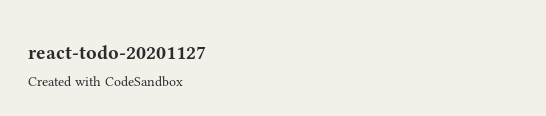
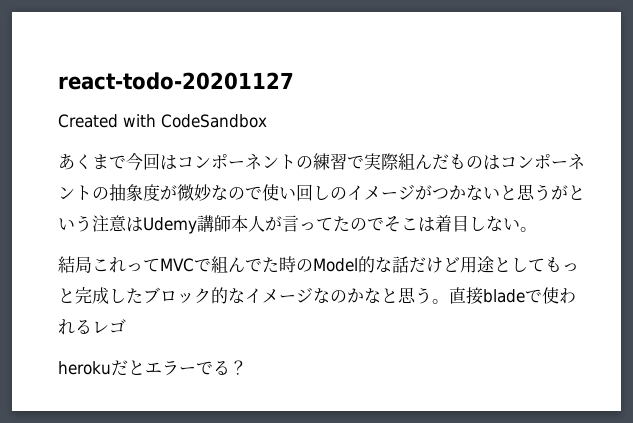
(183, 81) none -> [58,152,585,171] [58,184,585,201] [58,215,537,234] [58,256,579,273] [58,287,576,305] [58,319,126,335] [58,360,247,376] // あくまで今回はコンポーネントの練習で実際組んだものはコンポーネントの抽象度が微妙なので使い回しのイメージがつかないと思うがという注意はUdemy講師本人が言ってたのでそこは着目しない。 // 結局これってMVCで組んでた時のModel的な話だけど用途としてもっと完成したブロック的なイメージなのかなと思う。直接bladeで使われるレゴ // herokuだとエラーでる？

